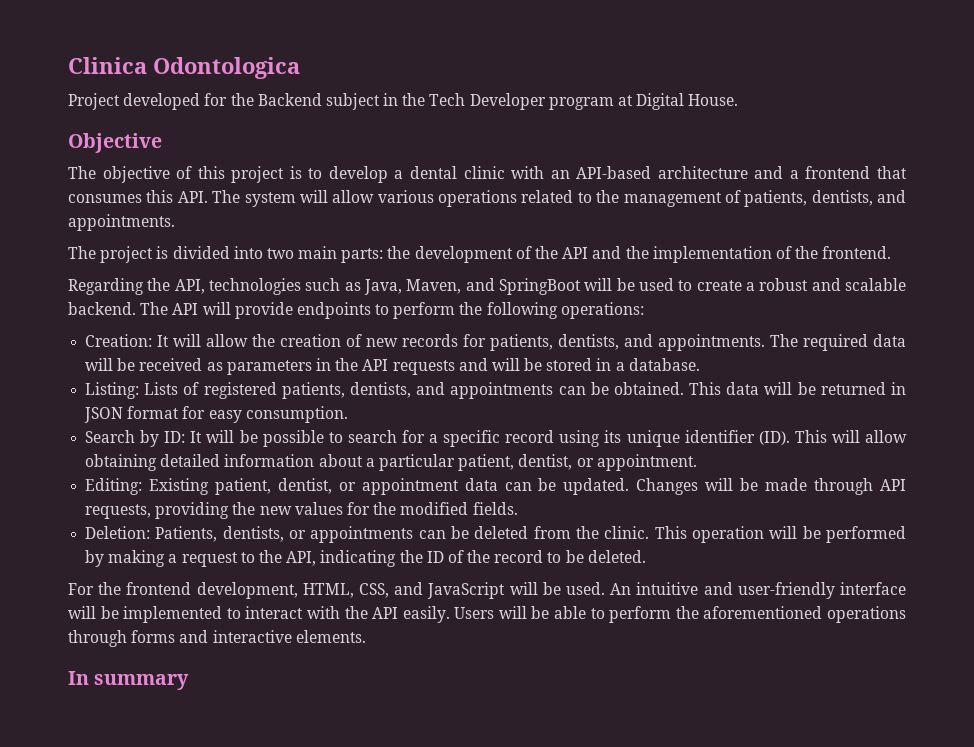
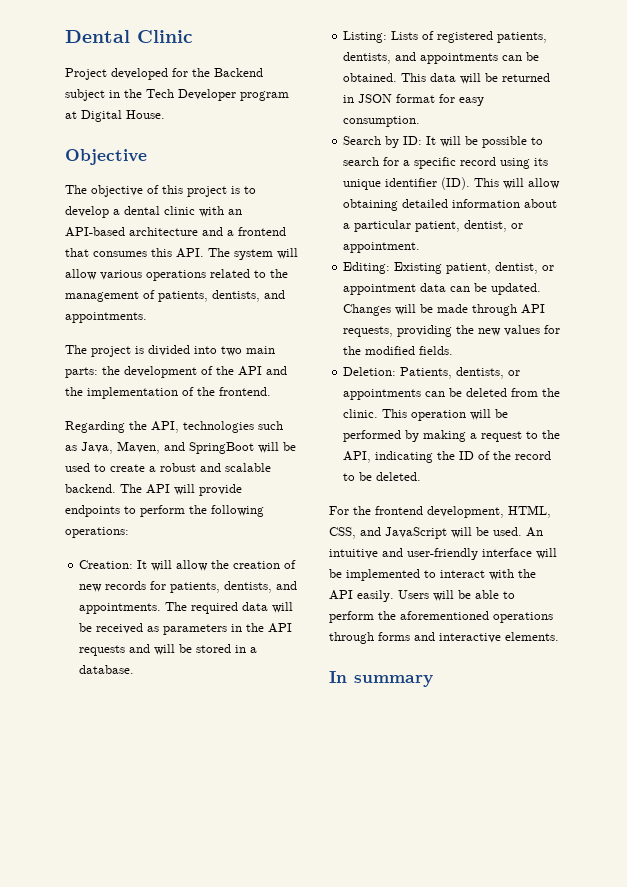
[68,57,300,79] Clinica Odontologica -> [65,30,193,43] Dental Clinic

